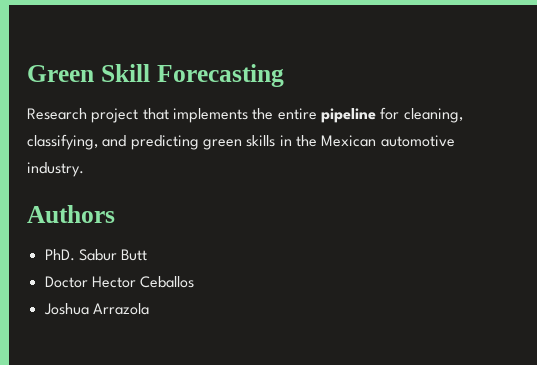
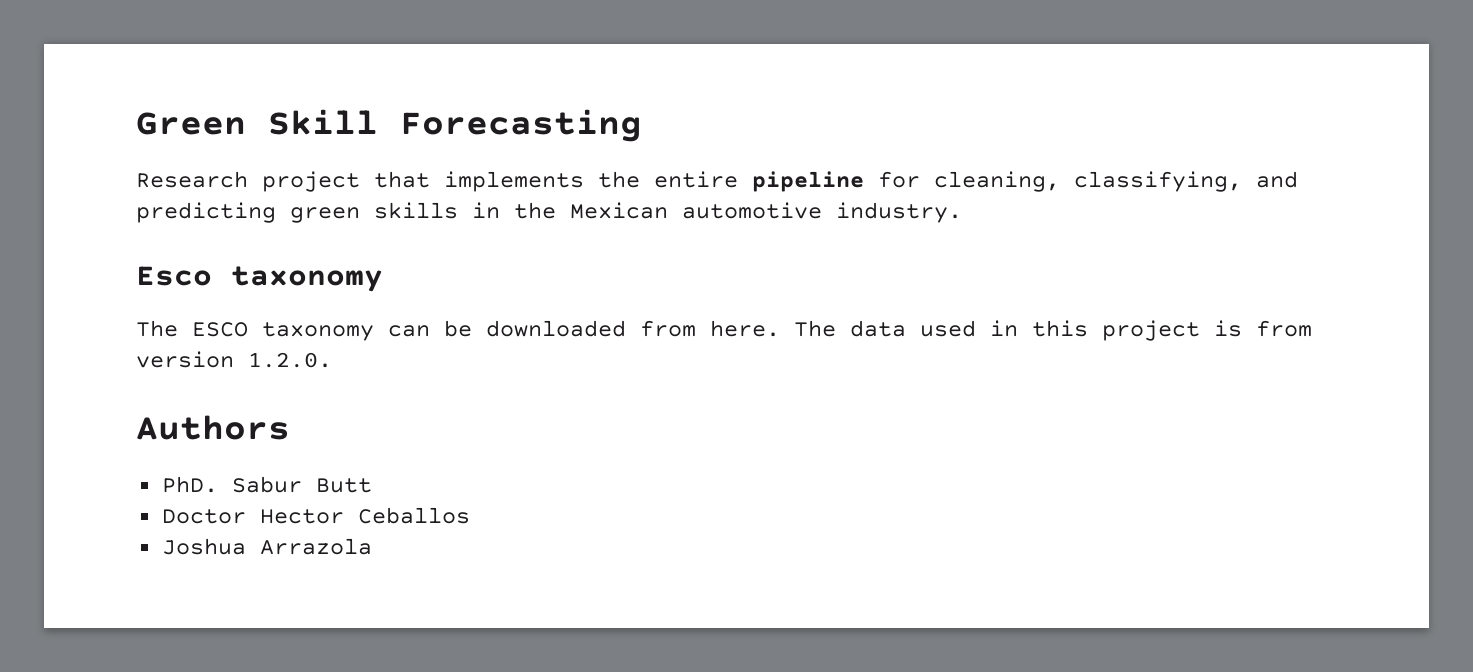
(84, 169) none -> [136,266,383,292] [136,320,1312,341] [136,351,332,368] // Esco taxonomy // The ESCO taxonomy can be downloaded from here. The data used in this project is from version 1.2.0.

